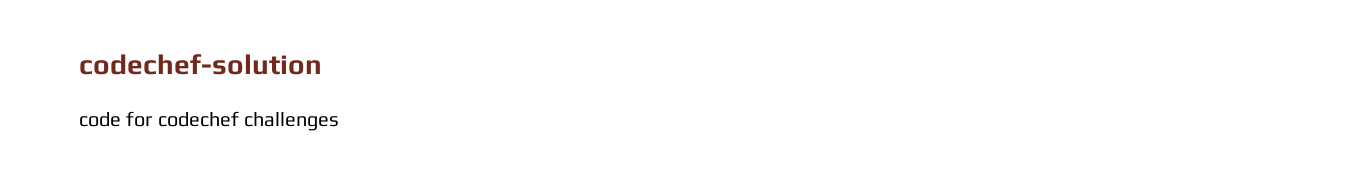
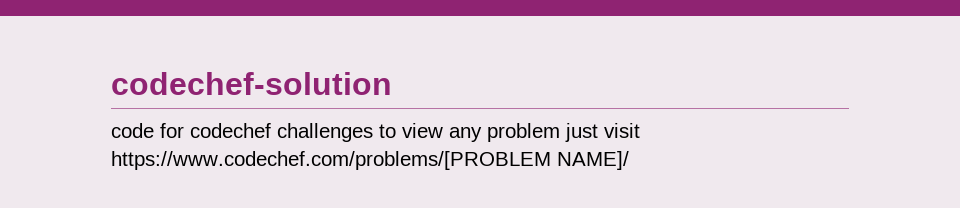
(340, 121) none -> [379,123,640,142] [111,151,629,170] to view any problem just visit https://www.codechef.com/problems/[PROBLEM NAME]/

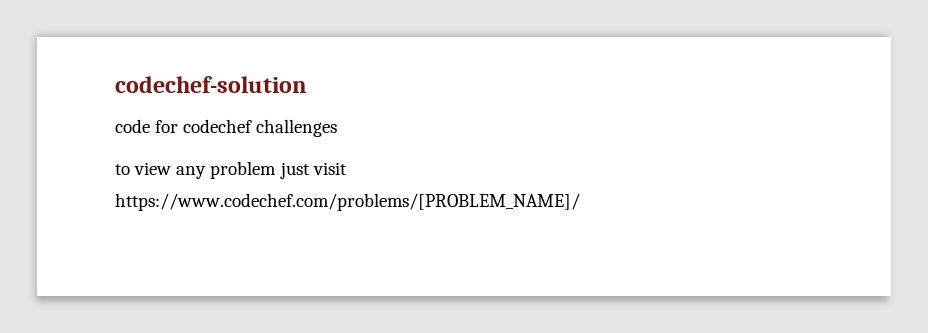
(373, 132) none -> (338, 128) //
[111,151,629,170] https://www.codechef.com/problems/[PROBLEM NAME]/ -> [115,193,580,211] https://www.codechef.com/problems/[PROBLEM_NAME]/

